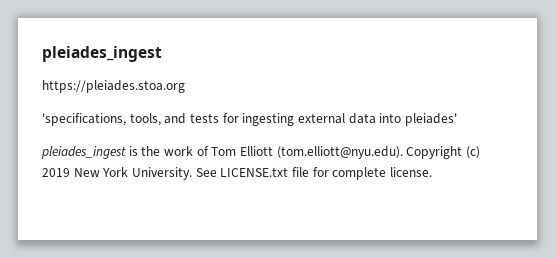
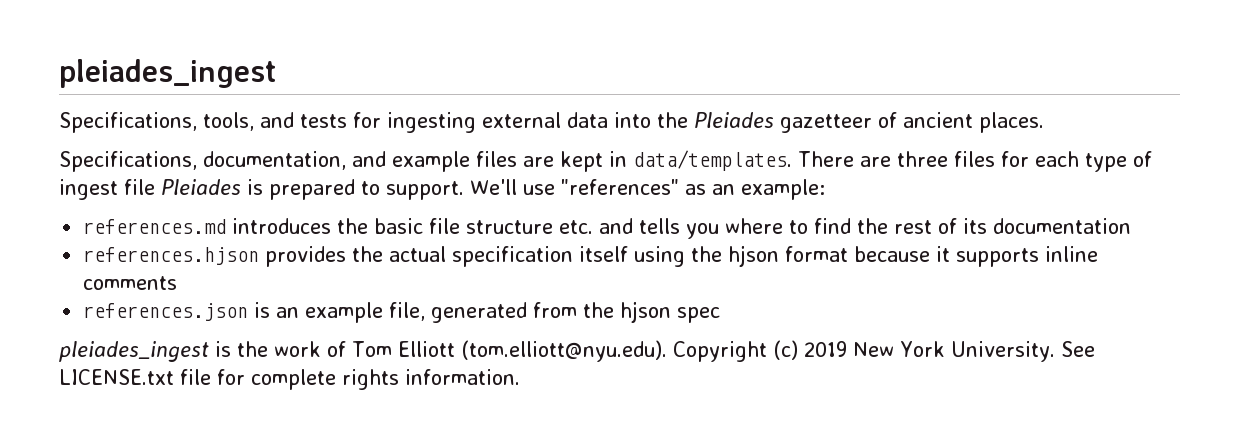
[42,80,185,93] [42,113,126,126] https://pleiades.stoa.org // 'specifications, -> [59,112,197,133] Specifications,
[404,113,457,126] pleiades' -> [657,112,1044,133] [59,150,1152,172] [59,179,825,200] [83,218,1132,239] [83,245,1099,267] [83,276,178,290] [83,301,721,323] the Pleiades gazetteer of ancient places. // Specifications, documentation, and example files are kept in data/templates. There are three files for each type of ingest file Pleiades is prepared to support. We'll use "references" as an example: // references.md introduces the basic file structure etc. and tells you where to find the rest of its documentation // references.hjson provides the actual specification itself using the hjson format because it supports inline comments // references.json is an example file, generated from the hjson spec
[389,167,432,177] license. -> [342,369,520,390] rights information.

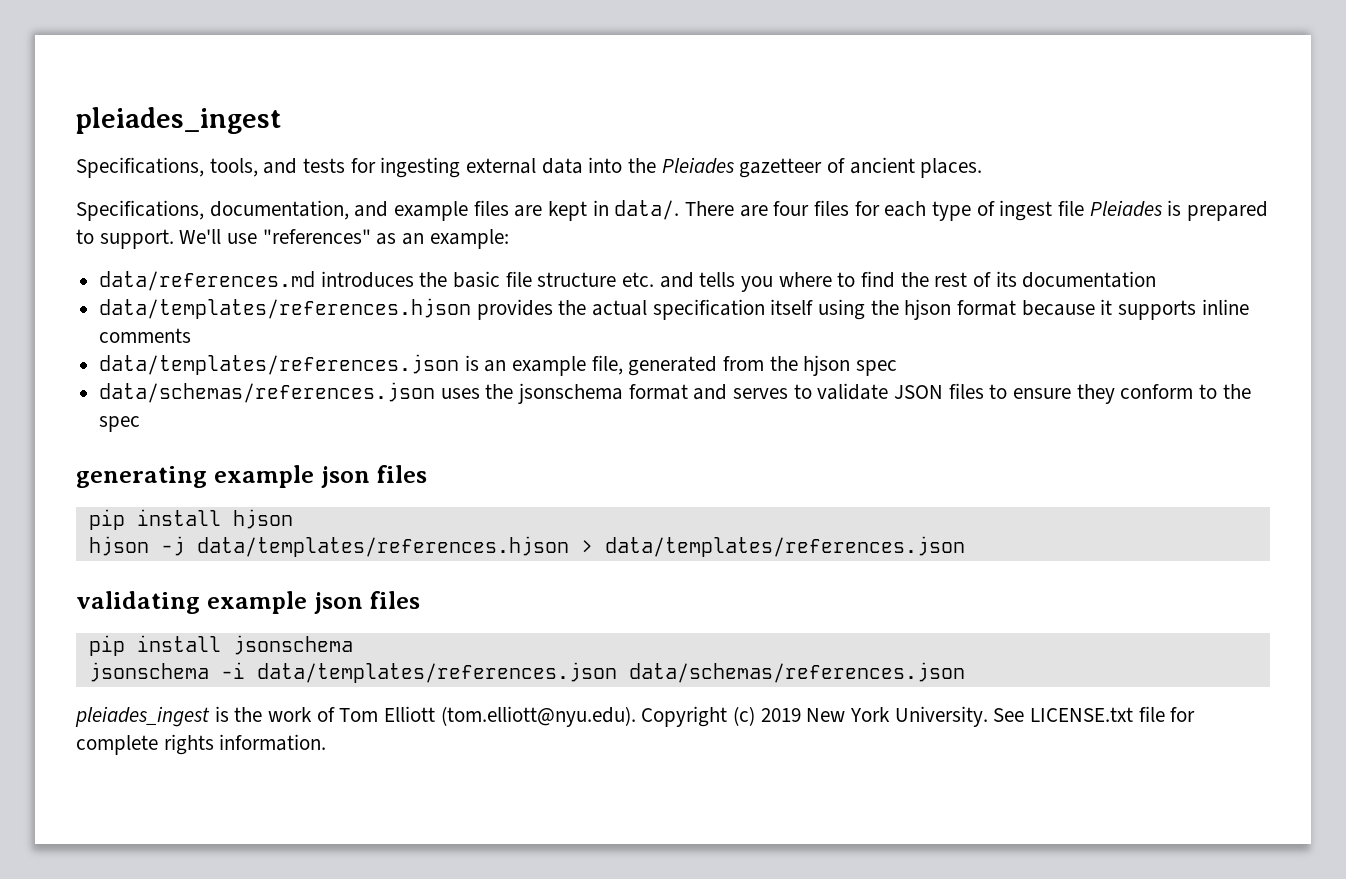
[633,150,792,171] data/templates. -> [614,200,680,220] data/.
[897,151,948,167] three -> [773,201,810,216] four
[83,219,227,234] references.md -> [99,271,316,291] data/references.md
[83,247,260,265] references.hjson -> [99,298,472,319] data/templates/references.hjson
[83,303,249,321] references.json -> [99,354,460,375] data/templates/references.json
(721, 315) none -> [99,382,1251,404] [99,416,141,432] [76,465,428,488] [88,509,293,530] [88,536,965,557] [76,591,421,614] [88,635,353,656] [88,662,965,683] // data/schemas/references.json uses the jsonschema format and serves to validate JSON files to ensure they conform to the spec // generating example json files // pip install hjson // hjson -j data/templates/references.hjson > data/templates/references.json // validating example json files // pip install jsonschema // jsonschema -i data/templates/references.json data/schemas/references.json

